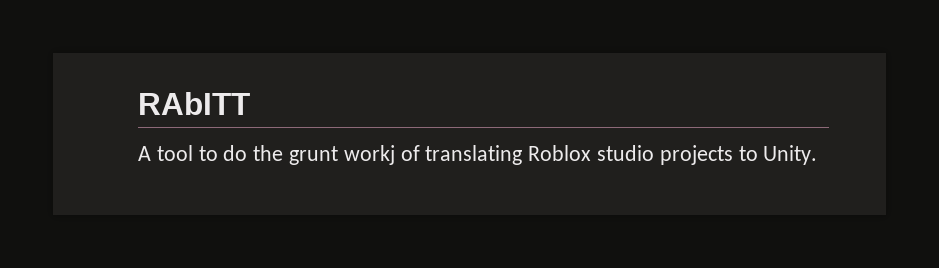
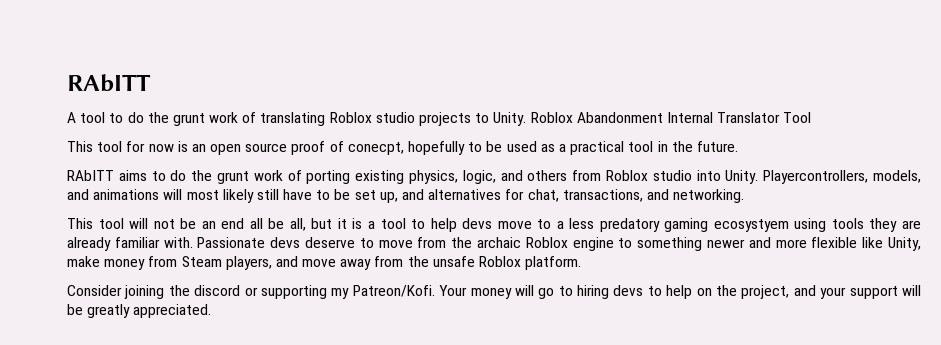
[343,145,395,165] workj -> [209,112,239,123] work
(818, 155) none -> [530,112,812,123] [67,141,738,155] [67,170,921,184] [67,189,745,203] [67,218,922,232] [67,237,921,251] [67,256,582,270] [67,285,922,299] [67,304,212,318] Roblox Abandonment Internal Translator Tool // This tool for now is an open source proof of conecpt, hopefully to be used as a practical tool in the future. // RAbITT aims to do the grunt work of porting existing physics, logic, and others from Roblox studio into Unity. Playercontrollers, models, and animations will most likely still have to be set up, and alternatives for chat, transactions, and networking. // This tool will not be an end all be all, but it is a tool to help devs move to a less predatory gaming ecosystyem using tools they are already familiar with. Passionate devs deserve to move from the archaic Roblox engine to something newer and more flexible like Unity, make money from Steam players, and move away from the unsafe Roblox platform. // Consider joining the discord or supporting my Patreon/Kofi. Your money will go to hiring devs to help on the project, and your support will be greatly appreciated.

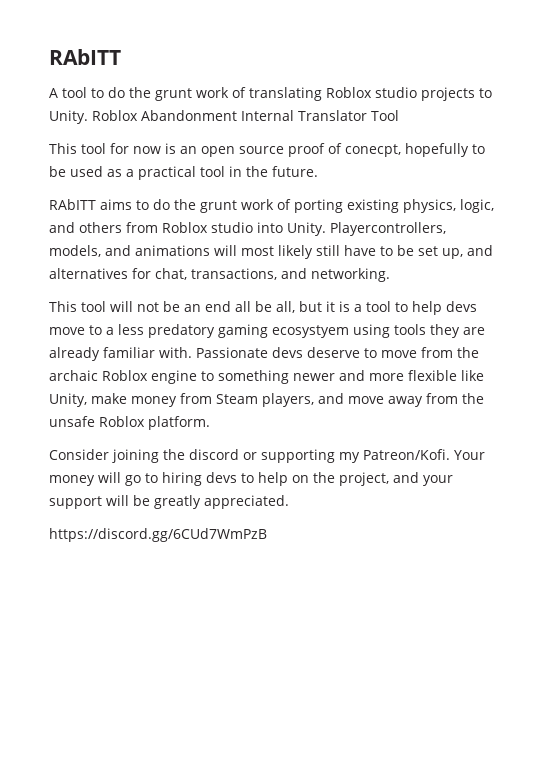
(212, 311) none -> [49,528,267,542] // https://discord.gg/6CUd7WmPzB

